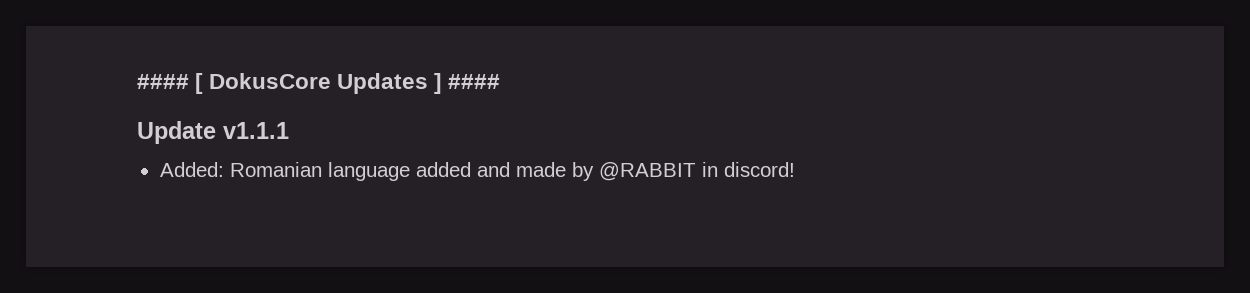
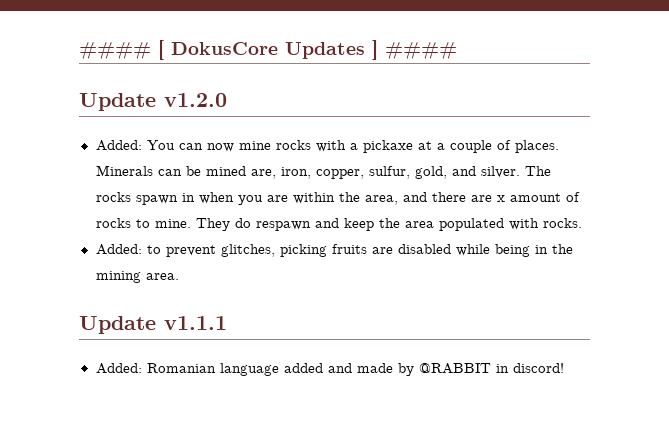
(501, 81) none -> [79,93,227,111] [95,140,559,153] [95,165,551,179] [95,192,580,205] [95,218,582,231] [95,244,573,257] [95,271,179,283] // Update v1.2.0 // Added: You can now mine rocks with a pickaxe at a couple of places. Minerals can be mined are, iron, copper, sulfur, gold, and silver. The rocks spawn in when you are within the area, and there are x amount of rocks to mine. They do respawn and keep the area populated with rocks. // Added: to prevent glitches, picking fruits are disabled while being in the mining area.

